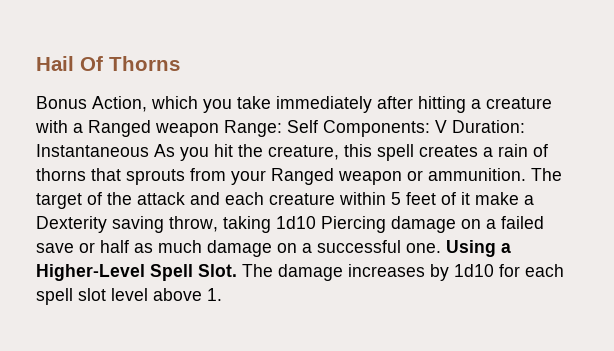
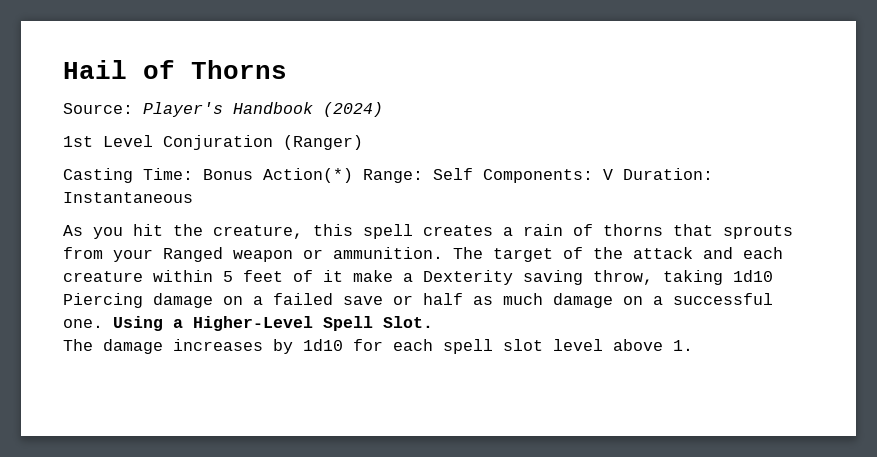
[80,56,103,71] Of -> [143,60,175,79] of
[36,96,552,113] [35,120,219,137] Bonus Action, which you take immediately after hitting a creature with a Ranged weapon -> [63,102,383,117] [63,135,363,150] [63,168,353,183] Source: Player's Handbook (2024) // 1st Level Conjuration (Ranger) // Casting Time: Bonus Action(*)
(149, 150) none -> (193, 197) //
(237, 270) none -> (433, 322) //

